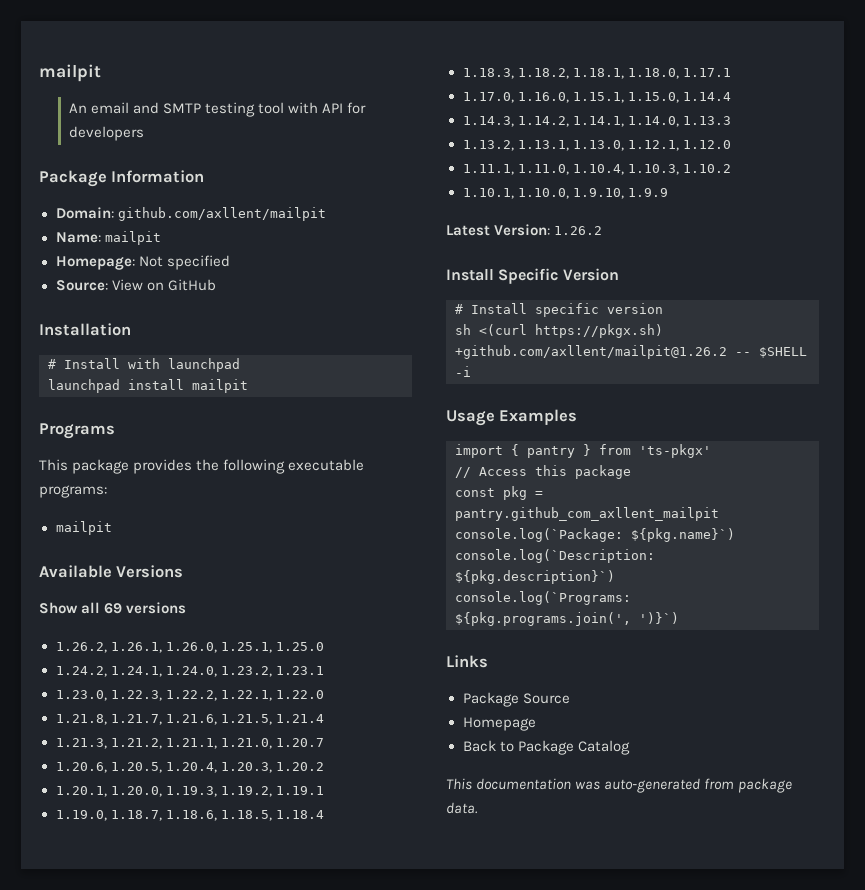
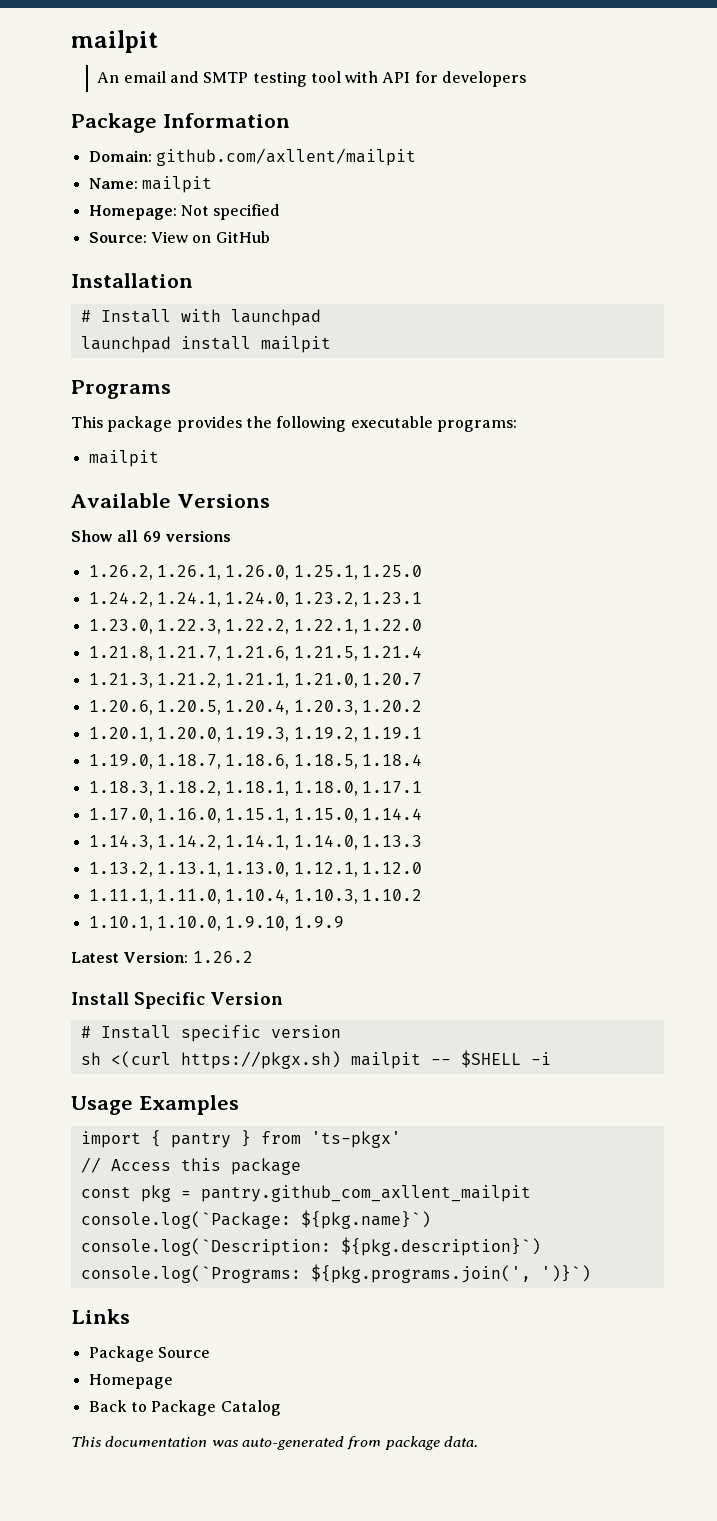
[455,345,727,359] +github.com/axllent/mailpit@1.26.2 -> [350,1052,421,1069] mailpit

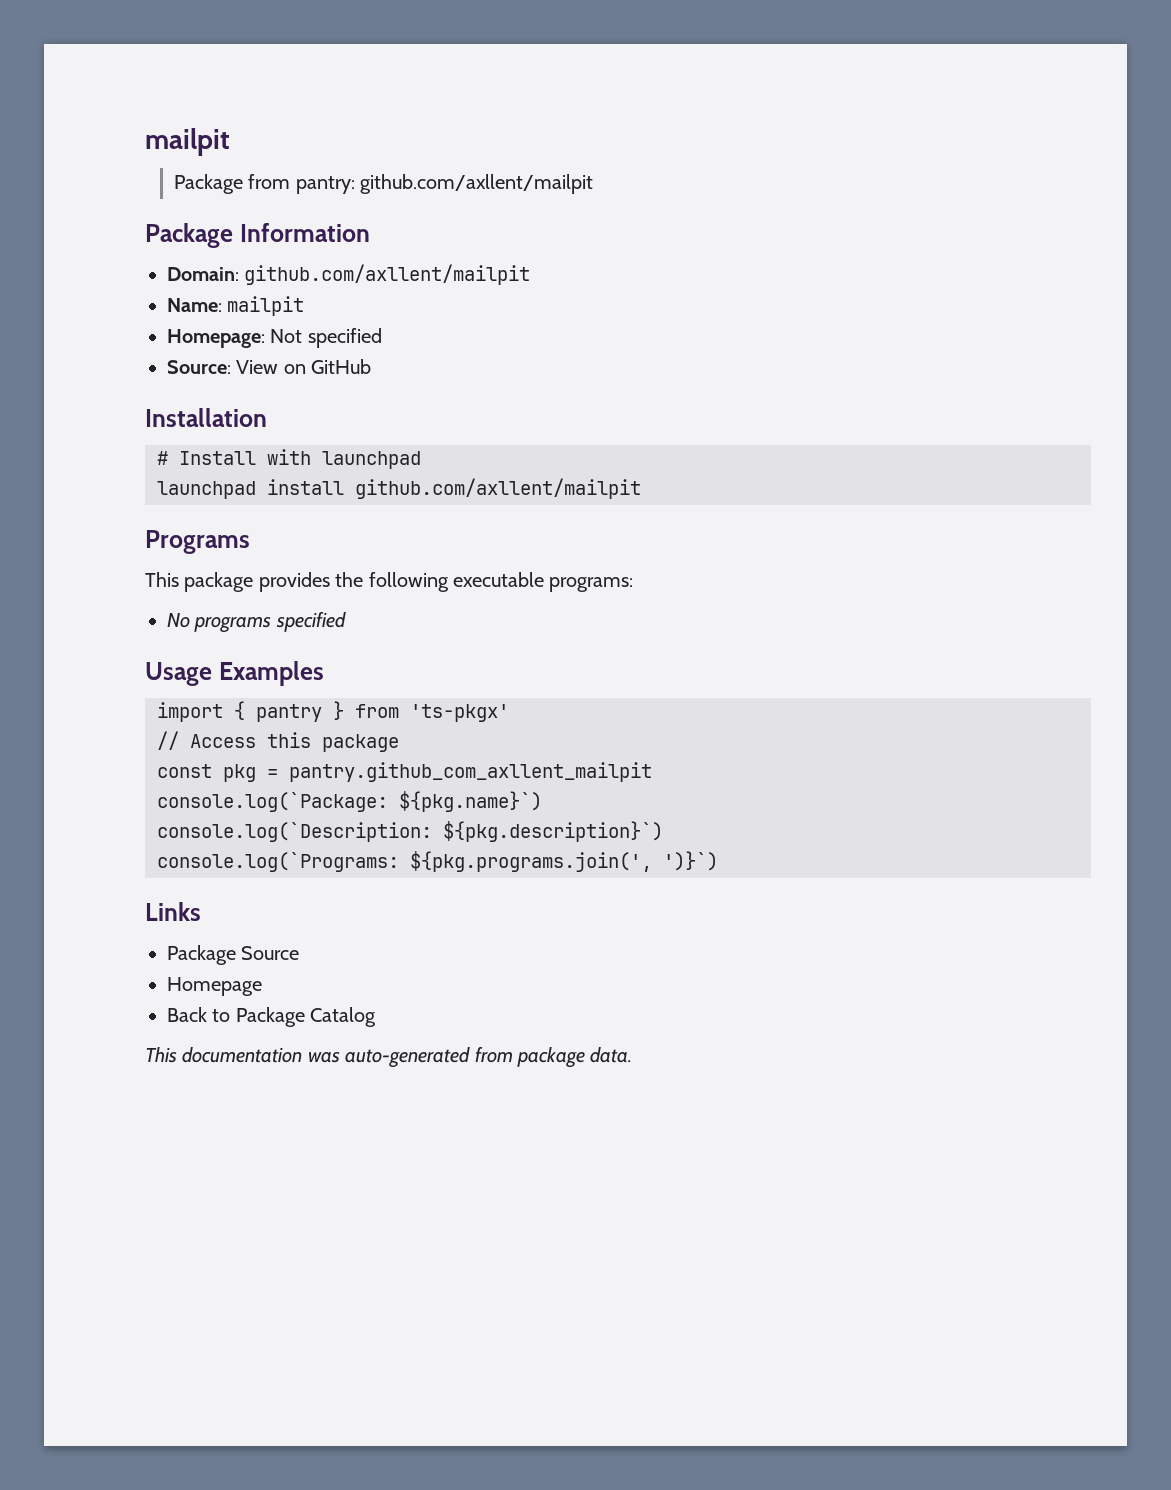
[71,30,158,53] [97,71,527,87] mailpit // An email and SMTP testing tool with API for developers -> [145,128,230,156] [174,174,594,194] mailpit // Package from pantry: github.com/axllent/mailpit
[260,336,331,353] mailpit -> [355,478,641,499] github.com/axllent/mailpit
[88,450,159,467] [71,493,270,508] [71,530,231,542] [88,565,422,580] [88,592,422,607] [88,619,422,634] [88,646,422,661] [88,673,422,688] [88,700,422,715] [88,727,422,742] [88,754,422,769] [88,781,422,796] [88,808,422,823] [88,835,422,850] [88,862,422,877] [88,889,422,904] [88,916,344,931] [71,951,253,963] [71,992,283,1009] [80,1025,341,1042] [80,1050,551,1069] mailpit // Available Versions // Show all 69 versions // 1.26.2, 1.26.1, 1.26.0, 1.25.1, 1.25.0 // 1.24.2, 1.24.1, 1.24.0, 1.23.2, 1.23.1 // 1.23.0, 1.22.3, 1.22.2, 1.22.1, 1.22.0 // 1.21.8, 1.21.7, 1.21.6, 1.21.5, 1.21.4 // 1.21.3, 1.21.2, 1.21.1, 1.21.0, 1.20.7 // 1.20.6, 1.20.5, 1.20.4, 1.20.3, 1.20.2 // 1.20.1, 1.20.0, 1.19.3, 1.19.2, 1.19.1 // 1.19.0, 1.18.7, 1.18.6, 1.18.5, 1.18.4 // 1.18.3, 1.18.2, 1.18.1, 1.18.0, 1.17.1 // 1.17.0, 1.16.0, 1.15.1, 1.15.0, 1.14.4 // 1.14.3, 1.14.2, 1.14.1, 1.14.0, 1.13.3 // 1.13.2, 1.13.1, 1.13.0, 1.12.1, 1.12.0 // 1.11.1, 1.11.0, 1.10.4, 1.10.3, 1.10.2 // 1.10.1, 1.10.0, 1.9.10, 1.9.9 // Latest Version: 1.26.2 // Install Specific Version // # Install specific version // sh <(curl https://pkgx.sh) mailpit -- $SHELL -i -> [167,612,346,633] No programs specified

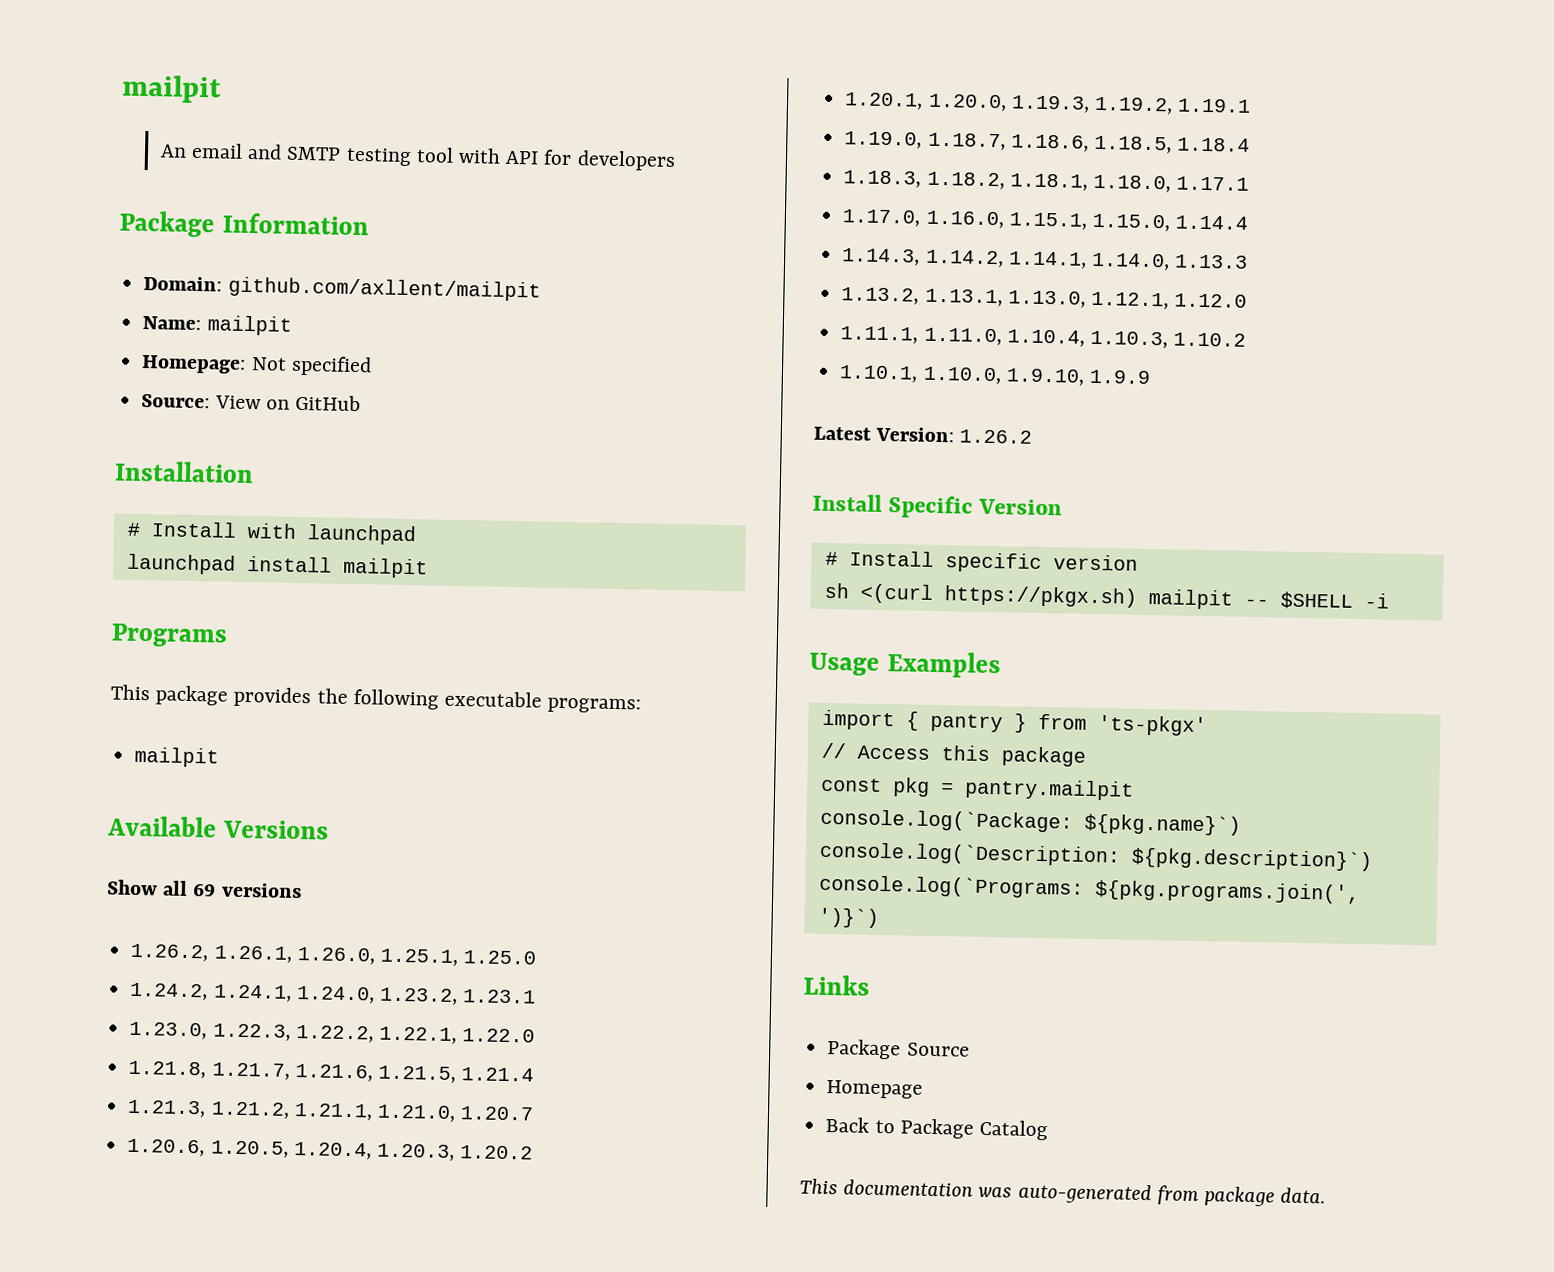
[145,128,230,156] [174,174,594,194] mailpit // Package from pantry: github.com/axllent/mailpit -> [121,74,222,104] [159,142,676,171] mailpit // An email and SMTP testing tool with API for developers
[355,478,641,499] github.com/axllent/mailpit -> [342,557,428,579] mailpit
[167,612,346,633] No programs specified -> [134,746,220,768] [107,815,329,840] [107,879,302,899] [130,943,538,967] [130,982,537,1006] [129,1021,536,1045] [128,1060,535,1084] [127,1099,535,1123] [127,1138,534,1162] [844,92,1252,115] [844,131,1251,154] [843,170,1250,193] [842,209,1249,232] [842,248,1249,271] [841,287,1248,310] [840,326,1247,349] [839,365,1151,386] [813,426,1033,444] [812,493,1063,519] [824,550,1138,573] [823,582,1389,610] mailpit // Available Versions // Show all 69 versions // 1.26.2, 1.26.1, 1.26.0, 1.25.1, 1.25.0 // 1.24.2, 1.24.1, 1.24.0, 1.23.2, 1.23.1 // 1.23.0, 1.22.3, 1.22.2, 1.22.1, 1.22.0 // 1.21.8, 1.21.7, 1.21.6, 1.21.5, 1.21.4 // 1.21.3, 1.21.2, 1.21.1, 1.21.0, 1.20.7 // 1.20.6, 1.20.5, 1.20.4, 1.20.3, 1.20.2 // 1.20.1, 1.20.0, 1.19.3, 1.19.2, 1.19.1 // 1.19.0, 1.18.7, 1.18.6, 1.18.5, 1.18.4 // 1.18.3, 1.18.2, 1.18.1, 1.18.0, 1.17.1 // 1.17.0, 1.16.0, 1.15.1, 1.15.0, 1.14.4 // 1.14.3, 1.14.2, 1.14.1, 1.14.0, 1.13.3 // 1.13.2, 1.13.1, 1.13.0, 1.12.1, 1.12.0 // 1.11.1, 1.11.0, 1.10.4, 1.10.3, 1.10.2 // 1.10.1, 1.10.0, 1.9.10, 1.9.9 // Latest Version: 1.26.2 // Install Specific Version // # Install specific version // sh <(curl https://pkgx.sh) mailpit -- $SHELL -i
[289,762,652,782] pantry.github_com_axllent_mailpit -> [963,778,1134,801] pantry.mailpit

